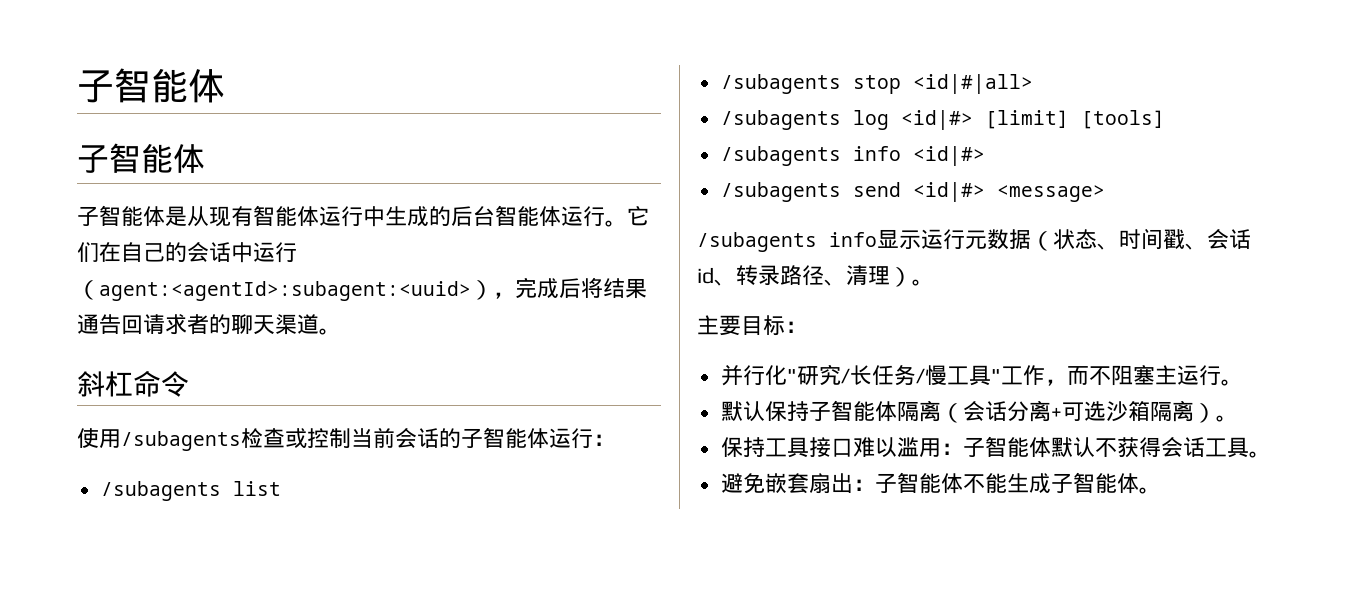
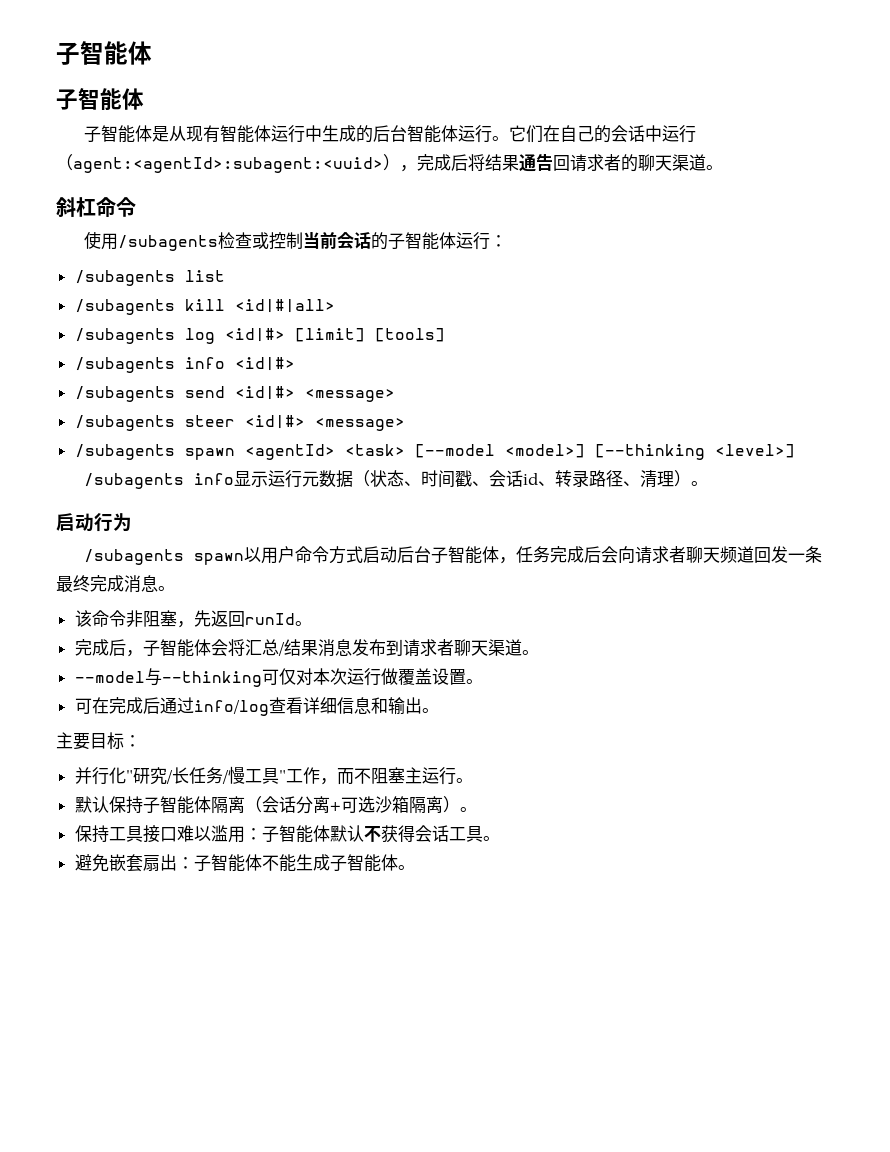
[852,75,901,94] stop -> [184,299,225,311] kill
(1105, 193) none -> [74,415,405,431] [74,444,795,460] // /subagents steer <id|#> <message> // /subagents spawn <agentId> <task> [--model <model>] [--thinking <level>]
(934, 282) none -> [56,513,132,532] [84,546,823,565] [56,575,175,593] [74,610,312,628] [74,639,539,657] [74,668,483,687] [74,697,439,716] // 启动行为 // /subagents spawn以用户命令方式启动后台子智能体，任务完成后会向请求者聊天频道回发一条最终完成消息。 // 该命令非阻塞，先返回runId。 // 完成后，子智能体会将汇总/结果消息发布到请求者聊天渠道。 // --model与--thinking可仅对本次运行做覆盖设置。 // 可在完成后通过info/log查看详细信息和输出。

